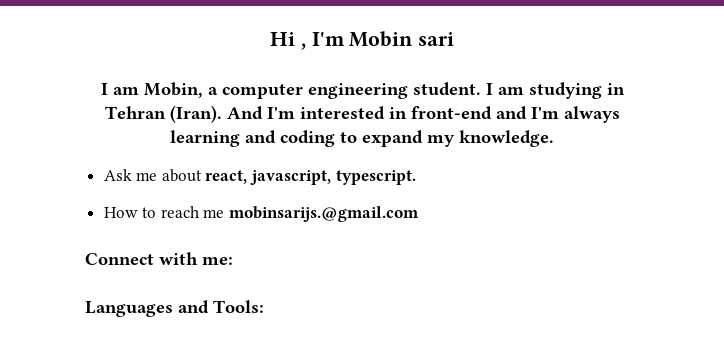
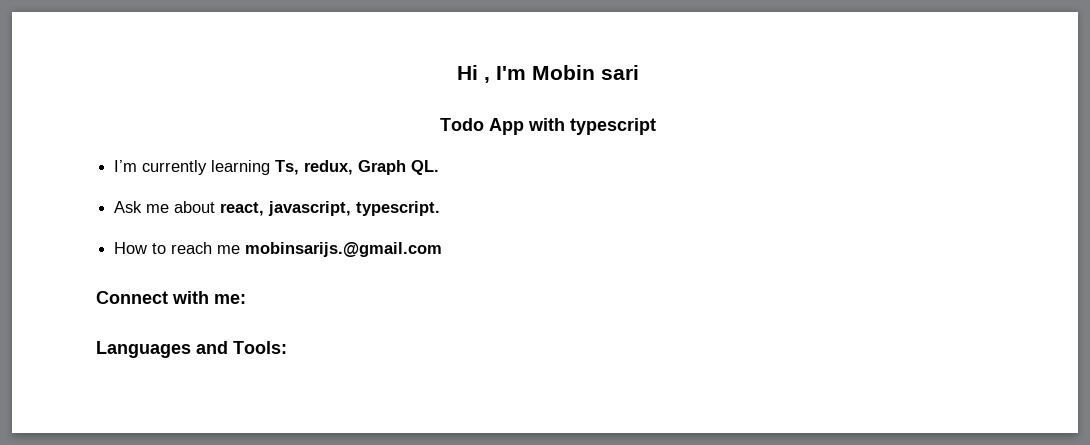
[100,82,625,99] [104,105,620,123] [170,130,554,147] I am Mobin, a computer engineering student. I am studying in Tehran (Iran). And I'm interested in front-end and I'm always learning and coding to expand my knowledge. -> [440,118,656,135] [114,160,440,175] Todo App with typescript // I’m currently learning Ts, redux, Graph QL.

